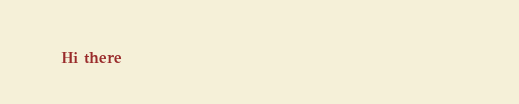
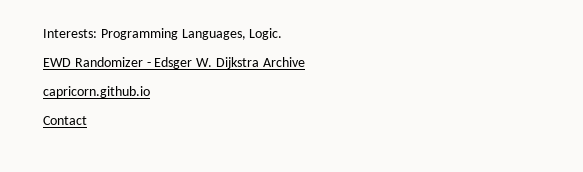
[61,52,122,64] Hi there -> [43,28,283,40] [43,57,305,69] [43,86,150,98] [43,116,87,125] Interests: Programming Languages, Logic. // EWD Randomizer - Edsger W. Dijkstra Archive // capricorn.github.io // Contact

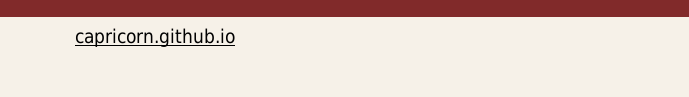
[43,28,283,40] [43,57,305,69] Interests: Programming Languages, Logic. // EWD Randomizer - Edsger W. Dijkstra Archive // -> (75, 37) none
[43,116,87,125] // Contact -> (235, 37) none

